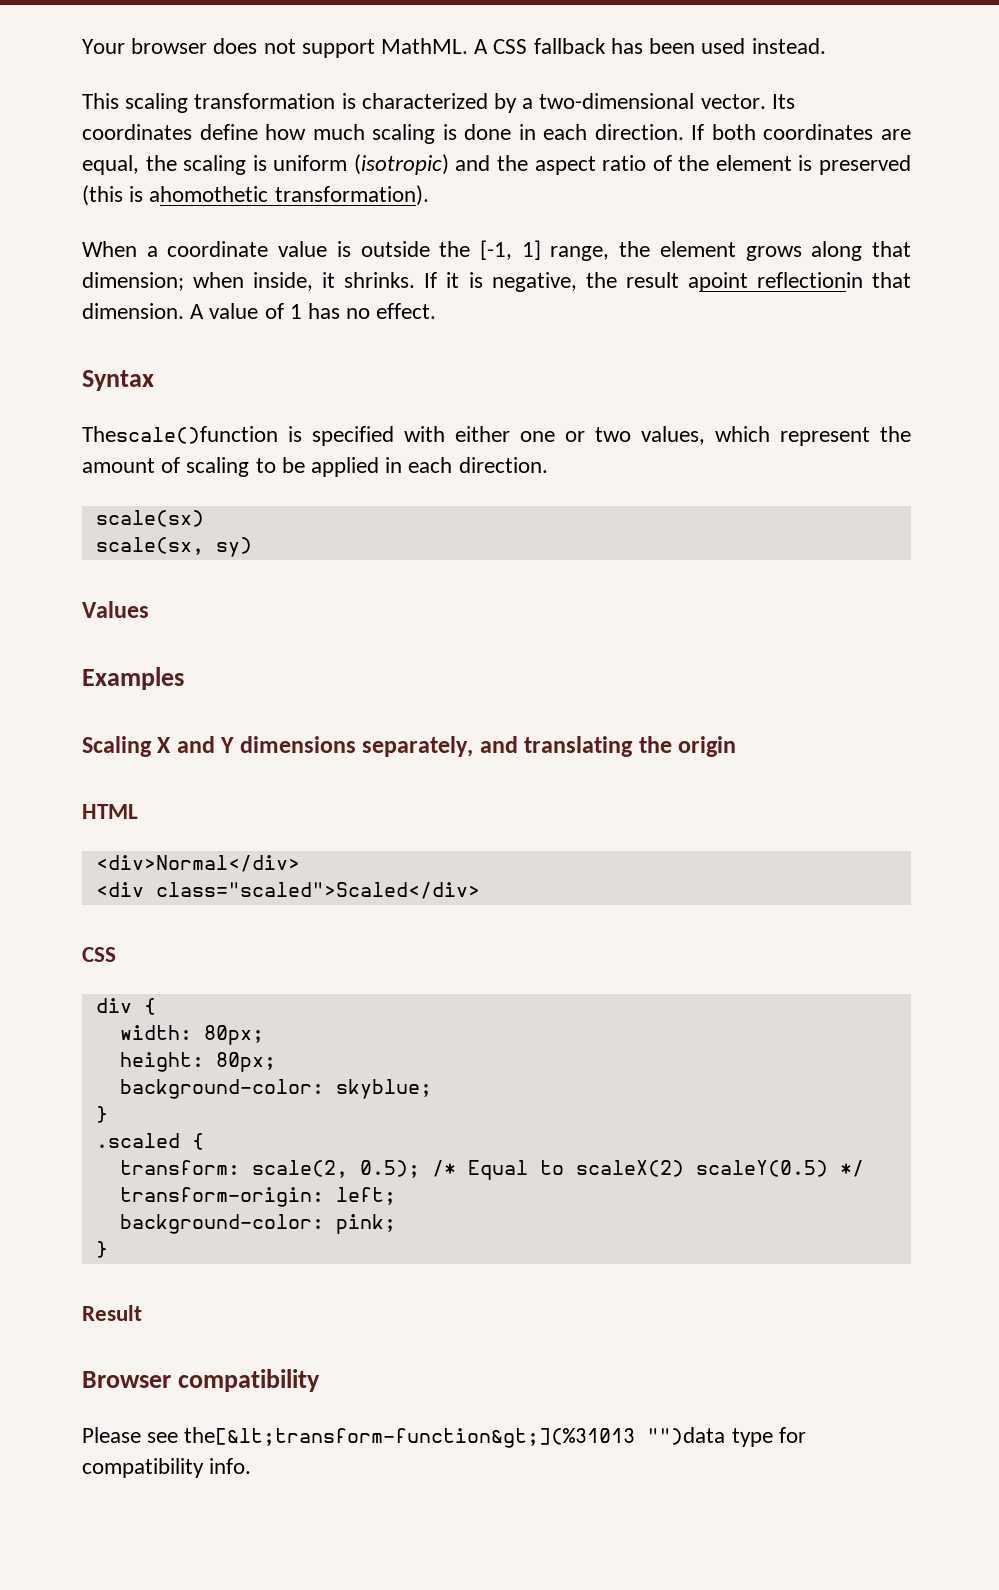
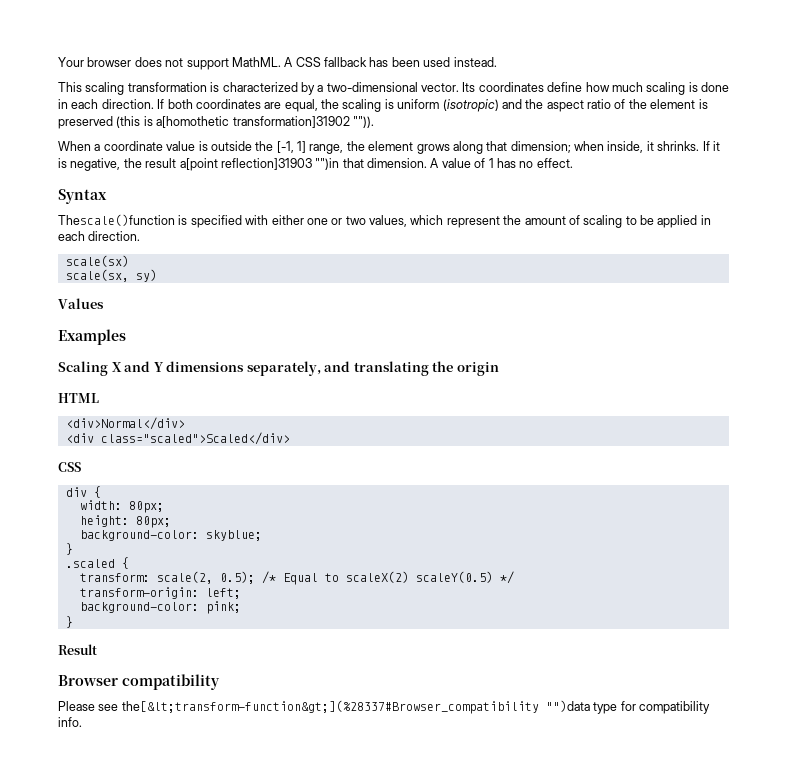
[149,185,429,206] ahomothetic transformation). -> [156,116,374,128] a[homothetic transformation]31902 "")).
[687,272,863,292] apoint reflectionin -> [179,158,340,171] a[point reflection]31903 "")in
[184,1427,636,1448] the[&lt;transform-function&gt;](%31013 -> [121,700,539,714] the[&lt;transform-function&gt;](%28337#Browser_compatibility

